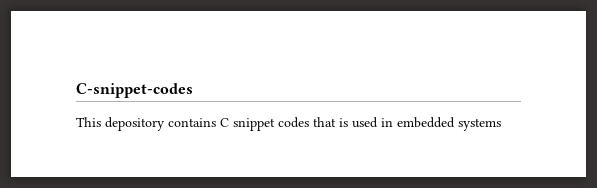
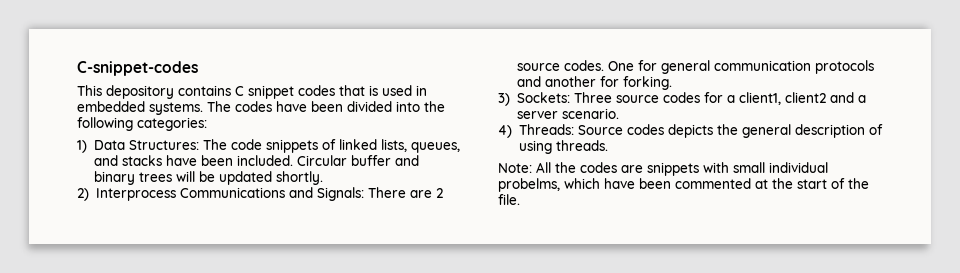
[458,118,501,131] systems -> [149,101,445,115] [77,117,207,131] [77,139,460,153] [93,155,419,166] [93,171,323,185] [77,187,443,201] [516,60,874,74] [516,76,672,90] [498,92,866,106] [516,108,619,119] [498,124,883,138] [518,140,608,154] [498,162,828,176] [498,178,869,192] [498,194,520,205] systems. The codes have been divided into the following categories: // 1) Data Structures: The code snippets of linked lists, queues, and stacks have been included. Circular buffer and binary trees will be updated shortly. // 2) Interprocess Communications and Signals: There are 2 source codes. One for general communication protocols and another for forking. // 3) Sockets: Three source codes for a client1, client2 and a server scenario. // 4) Threads: Source codes depicts the general description of using threads. // Note: All the codes are snippets with small individual probelms, which have been commented at the start of the file.

